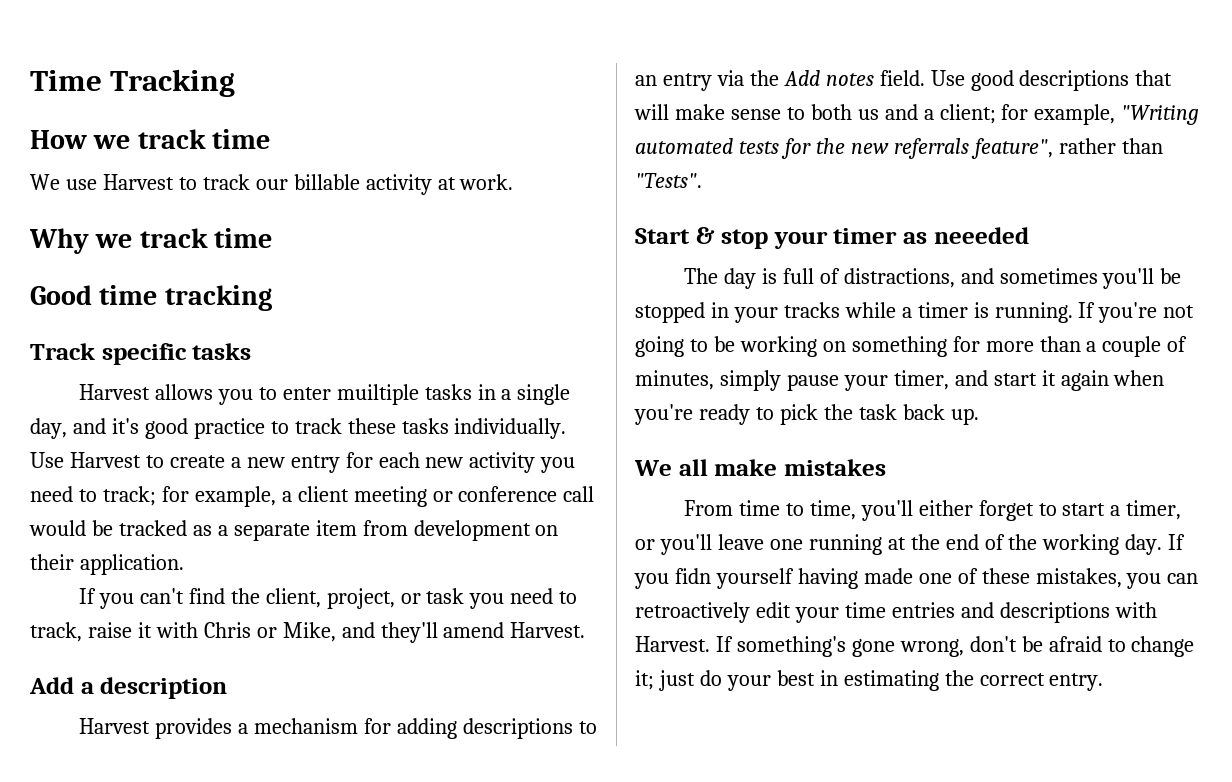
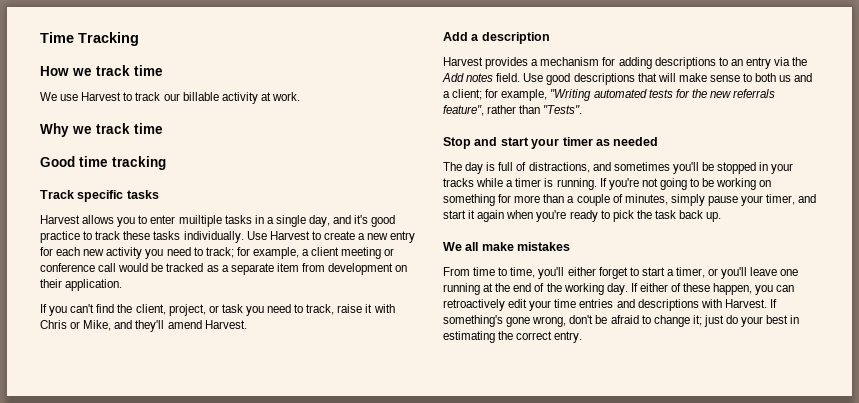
[635,227,769,249] Start & stop -> [443,137,529,149] Stop and start
[933,227,1029,244] neeeded -> [613,137,659,146] needed
[634,568,952,589] you fidn yourself having made one -> [639,283,668,292] either
[1035,568,1122,588] mistakes, -> [713,283,753,295] happen,

